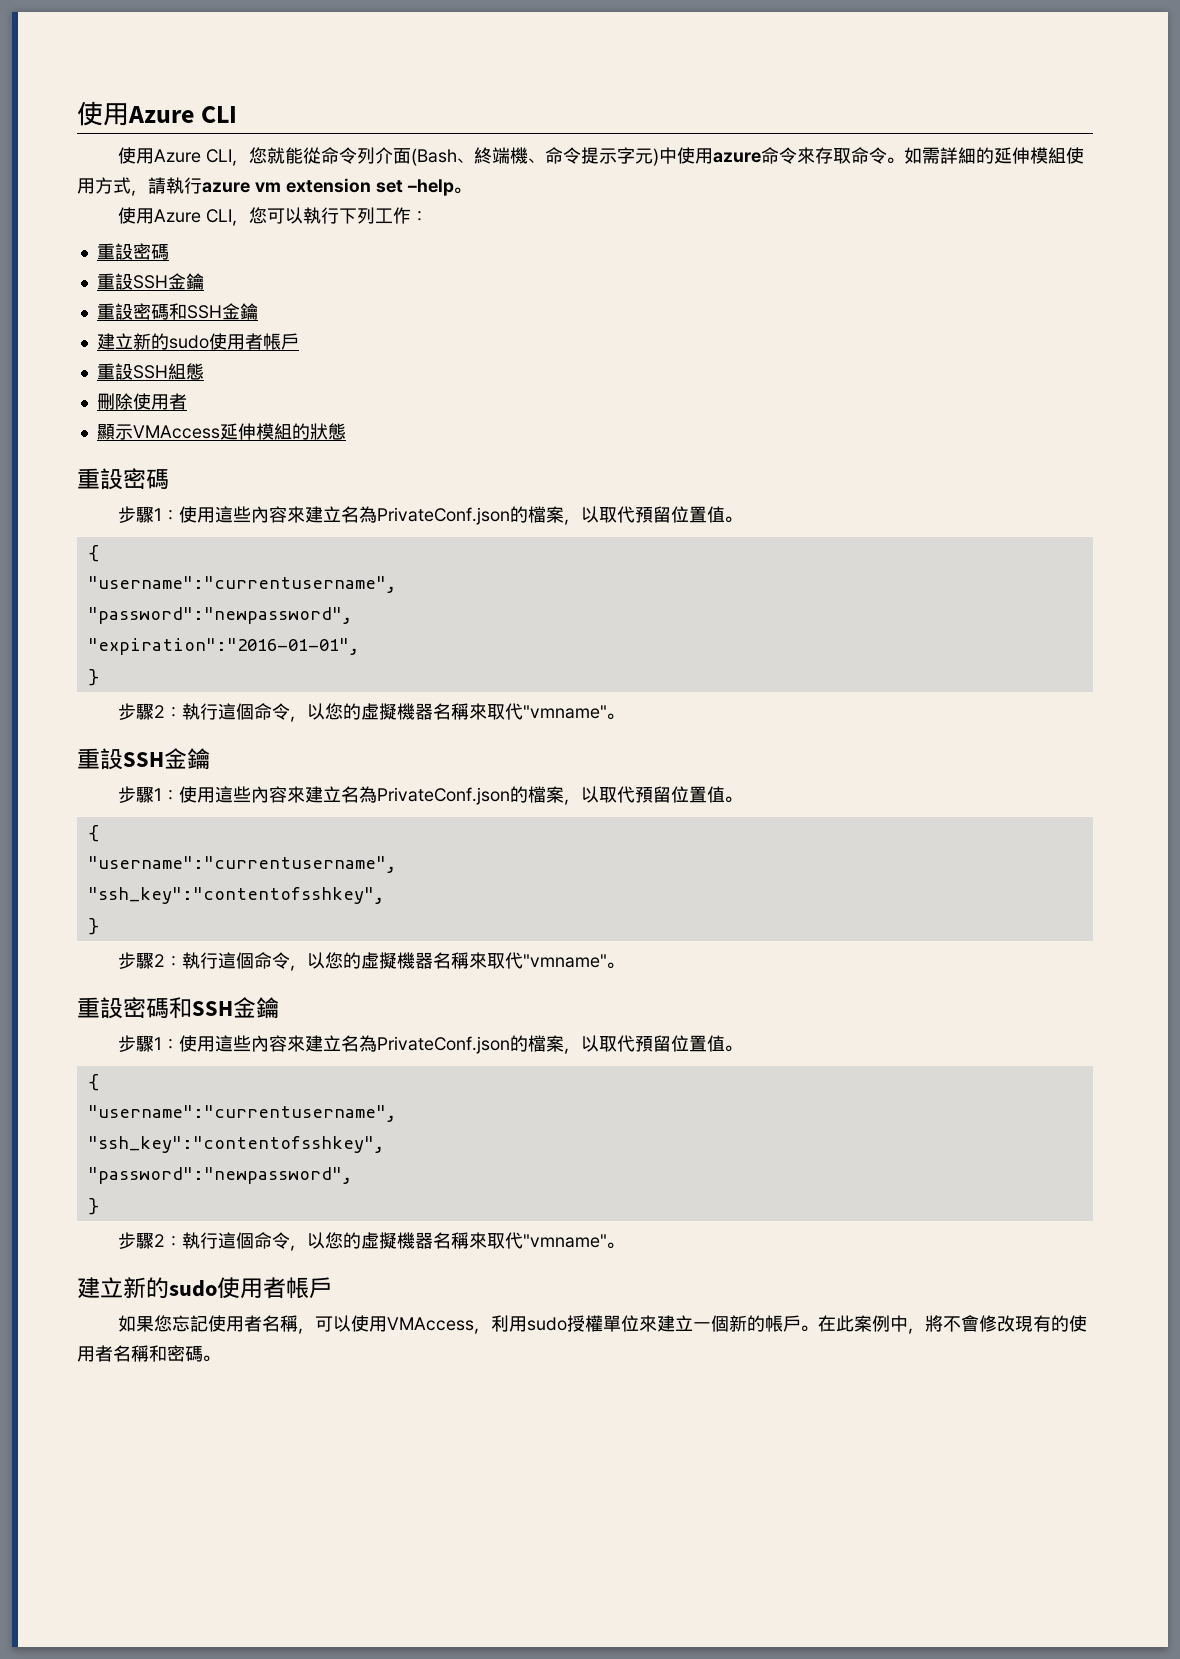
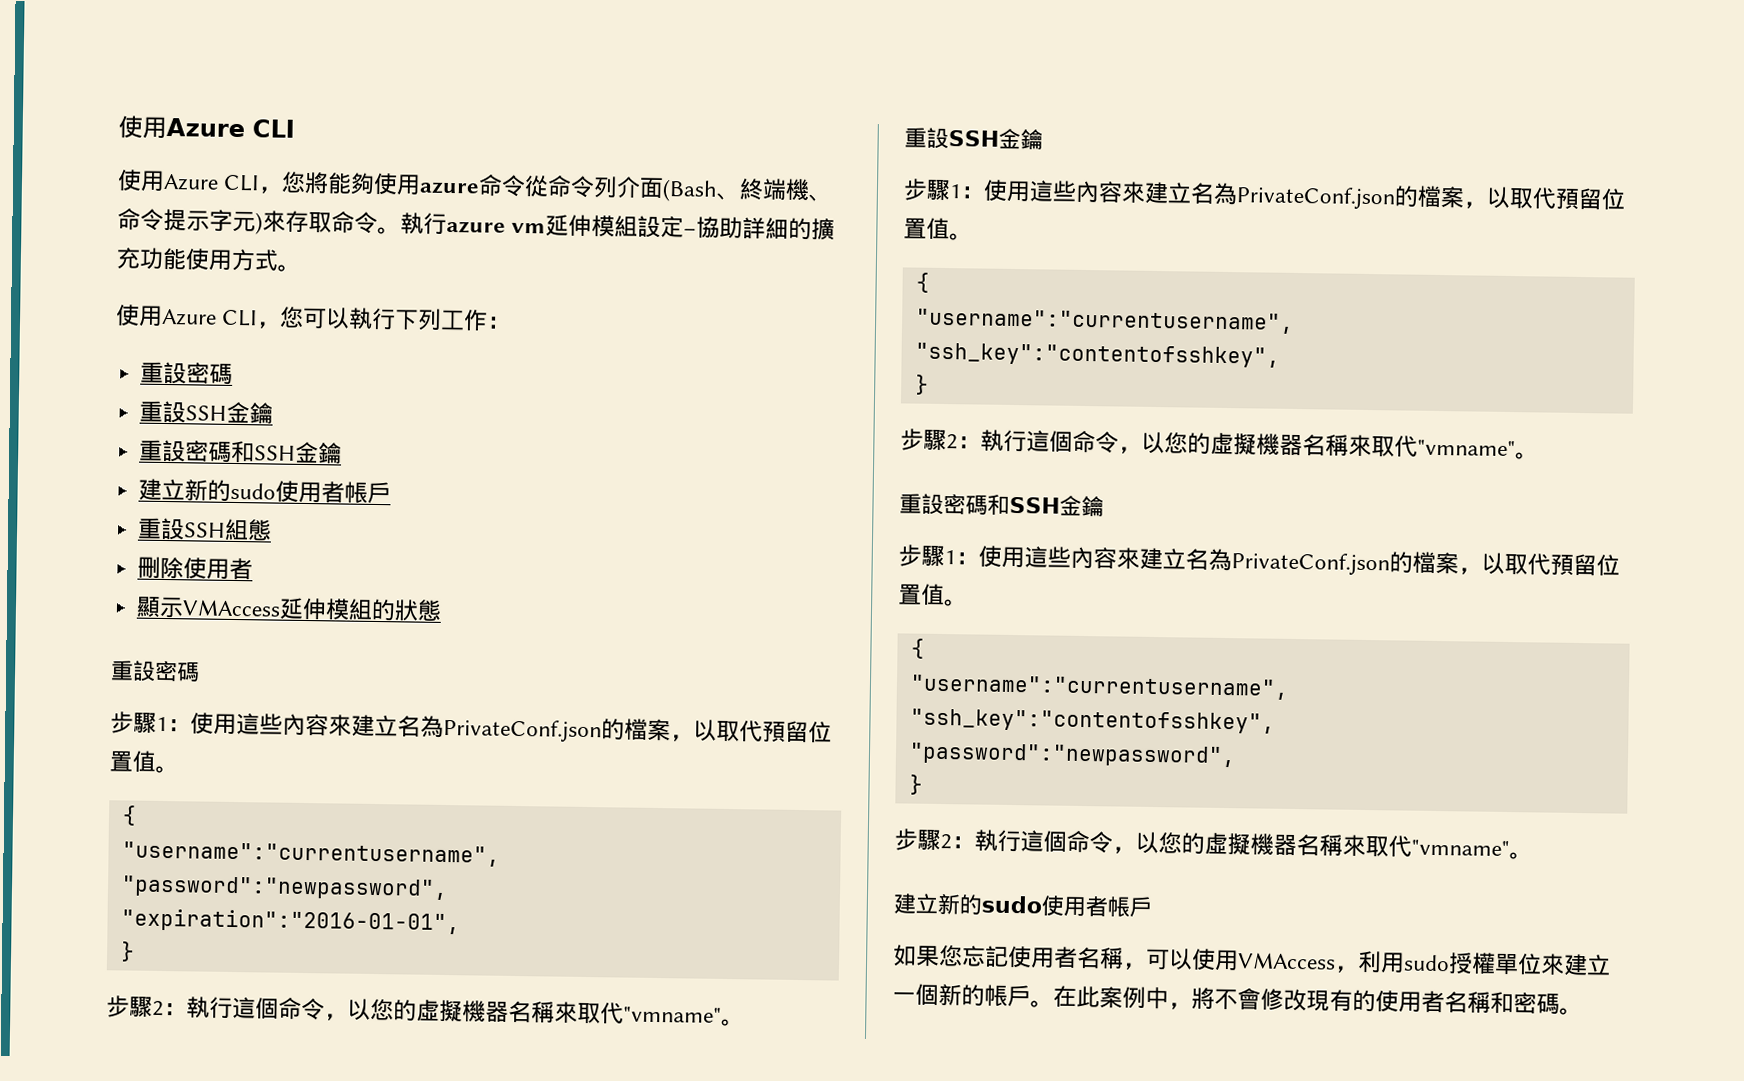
[267,147,304,164] 就能 -> [304,171,527,198] 將能夠使用azure命令
[659,147,1085,164] [77,177,454,196] 中使用azure命令來存取命令。如需詳細的延伸模組使用方式，請執行azure vm extension set –help -> [262,210,836,241] [116,247,279,272] 來存取命令。執行azure vm延伸模組設定–協助詳細的擴充功能使用方式

